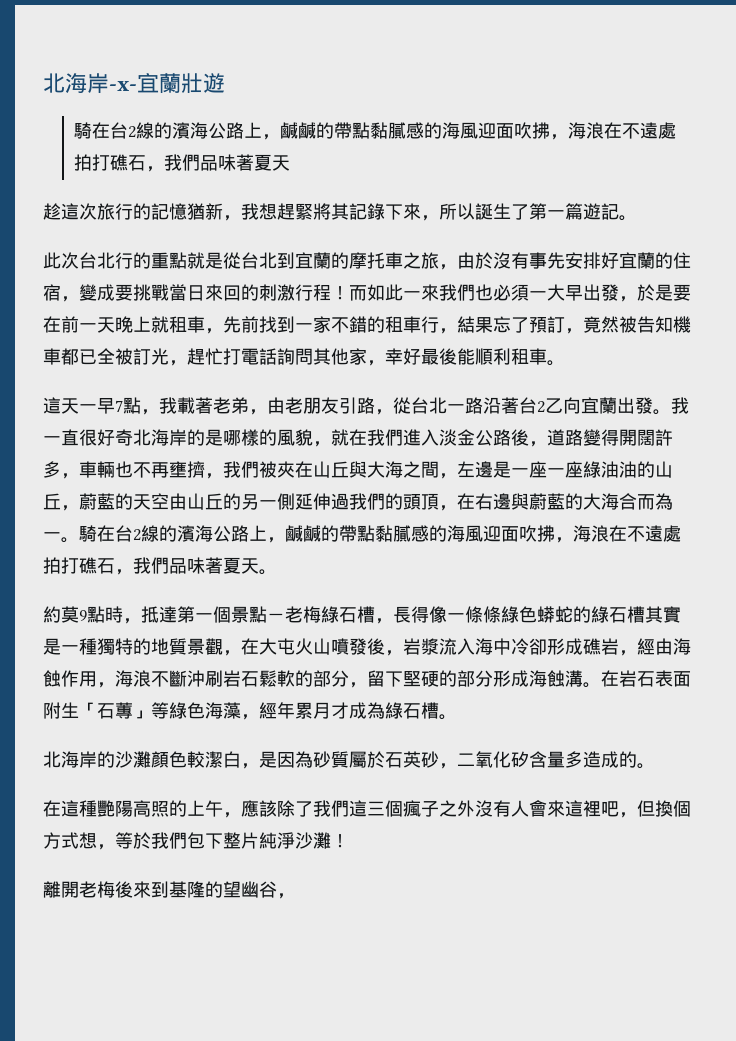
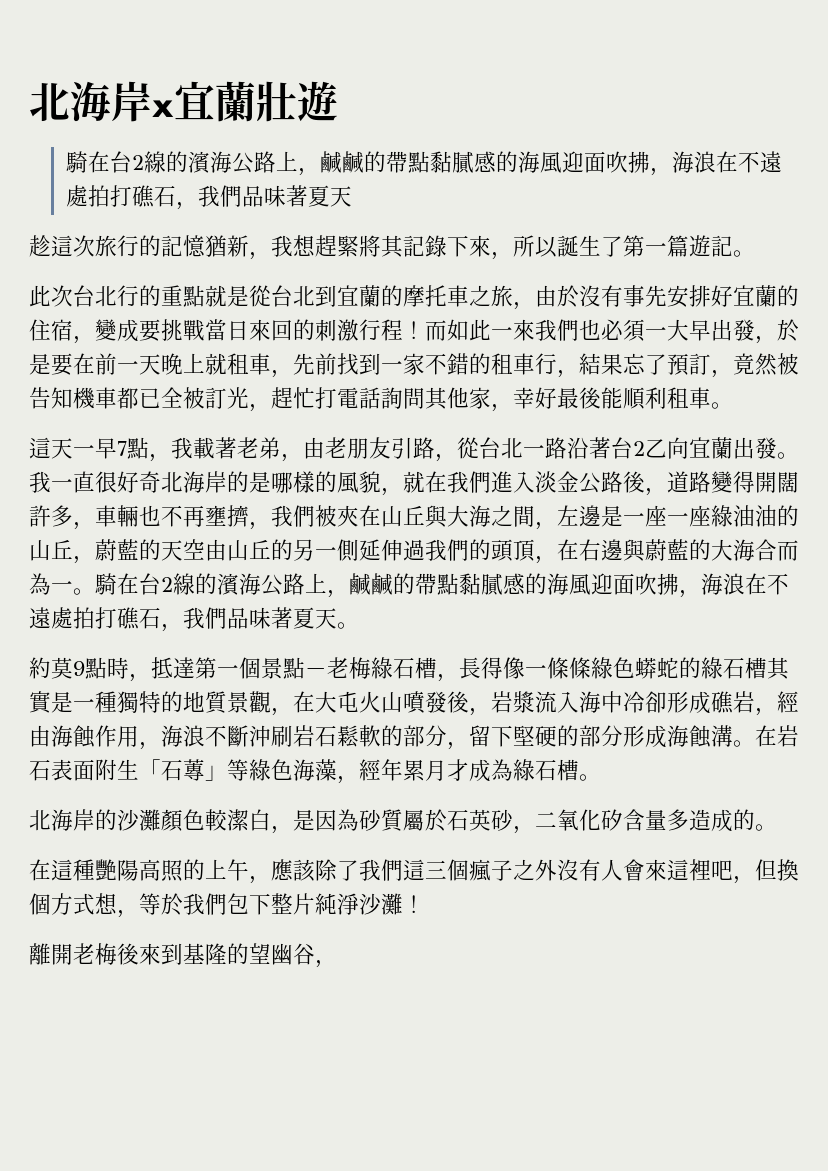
[43,73,137,93] 北海岸-x- -> [29,81,174,122] 北海岸x

